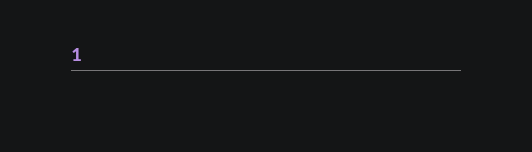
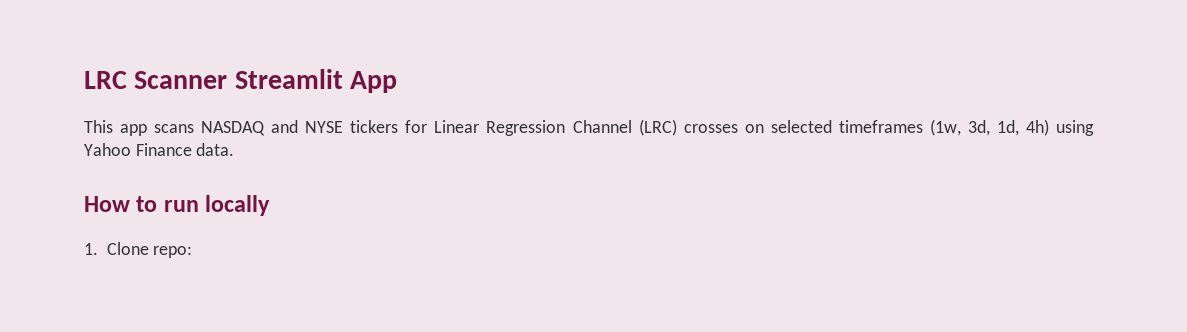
[71,48,82,61] 1 -> [84,69,398,93] [84,119,1094,136] [84,143,235,156] [84,195,271,216] [84,242,193,258] LRC Scanner Streamlit App // This app scans NASDAQ and NYSE tickers for Linear Regression Channel (LRC) crosses on selected timeframes (1w, 3d, 1d, 4h) using Yahoo Finance data. // How to run locally // 1. Clone repo:

